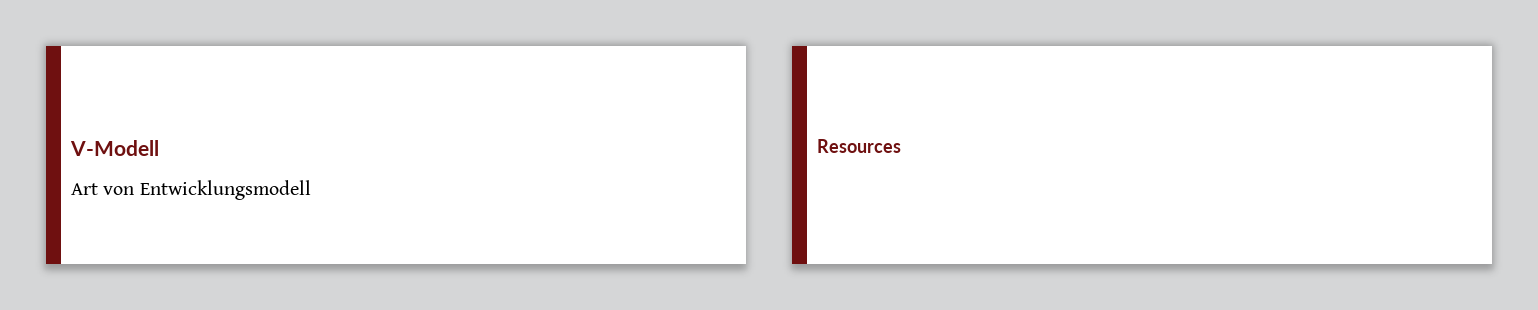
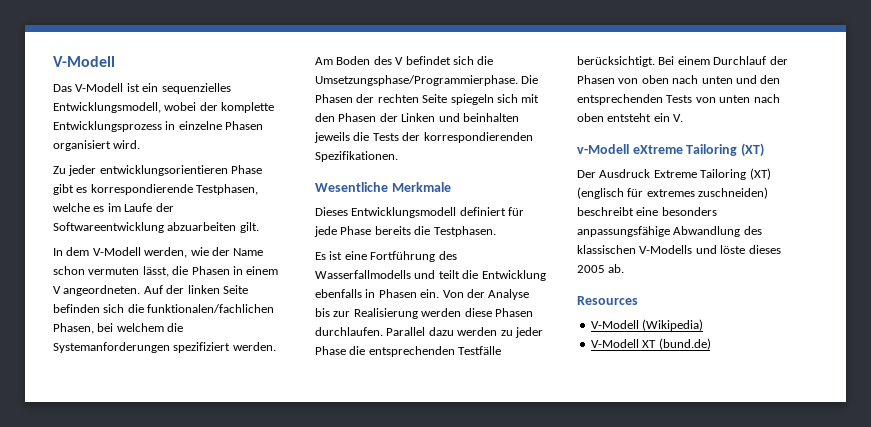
[71,180,311,200] [817,139,901,153] Art von Entwicklungsmodell // Resources -> [53,83,231,94] [53,102,275,113] [53,121,264,132] [53,140,141,151] [53,165,263,176] [53,184,259,195] [53,203,174,212] [53,222,259,233] [53,247,264,258] [53,266,279,277] [53,285,248,296] [53,304,275,313] [53,323,184,334] [53,342,276,353] [315,56,494,65] [315,75,539,86] [315,94,540,105] [315,113,519,122] [314,132,533,143] [315,151,398,162] [315,182,451,192] [315,207,525,218] [314,226,496,237] [315,251,457,262] [315,270,546,281] [315,289,530,300] [315,308,533,319] [315,327,543,338] [315,346,502,357] [577,56,788,67] [577,75,781,84] [577,94,780,105] [577,113,684,122] [577,143,764,157] [577,168,771,180] [577,187,769,199] [577,207,717,216] [577,226,762,237] [577,245,781,254] [577,264,625,273] [577,296,638,305] [590,319,704,331] [590,338,711,350] Das V-Modell ist ein sequenzielles Entwicklungsmodell, wobei der komplette Entwicklungsprozess in einzelne Phasen organisiert wird. // Zu jeder entwicklungsorientieren Phase gibt es korrespondierende Testphasen, welche es im Laufe der Softwareentwicklung abzuarbeiten gilt. // In dem V-Modell werden, wie der Name schon vermuten lässt, die Phasen in einem V angeordneten. Auf der linken Seite befinden sich die funktionalen/fachlichen Phasen, bei welchem die Systemanforderungen spezifiziert werden. Am Boden des V befindet sich die Umsetzungsphase/Programmierphase. Die Phasen der rechten Seite spiegeln sich mit den Phasen der Linken und beinhalten jeweils die Tests der korrespondierenden Spezifikationen. // Wesentliche Merkmale // Dieses Entwicklungsmodell definiert für jede Phase bereits die Testphasen. // Es ist eine Fortführung des Wasserfallmodells und teilt die Entwicklung ebenfalls in Phasen ein. Von der Analyse bis zur Realisierung werden diese Phasen durchlaufen. Parallel dazu werden zu jeder Phase die entsprechenden Testfälle berücksichtigt. Bei einem Durchlauf der Phasen von oben nach unten und den entsprechenden Tests von unten nach oben entsteht ein V. // v-Modell eXtreme Tailoring (XT) // Der Ausdruck Extreme Tailoring (XT) (englisch für extremes zuschneiden) beschreibt eine besonders anpassungsfähige Abwandlung des klassischen V-Modells und löste dieses 2005 ab. // Resources // V-Modell (Wikipedia) // V-Modell XT (bund.de)

